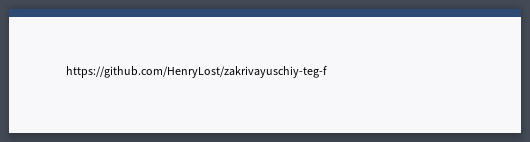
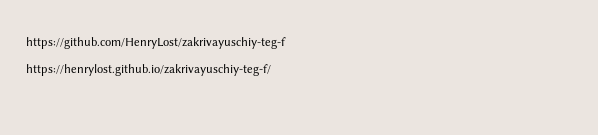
(327, 72) none -> [26,64,271,76] // https://henrylost.github.io/zakrivayuschiy-teg-f/

